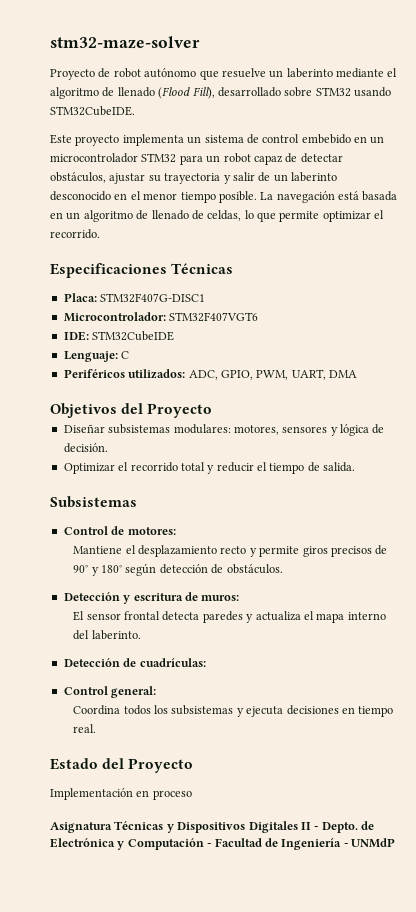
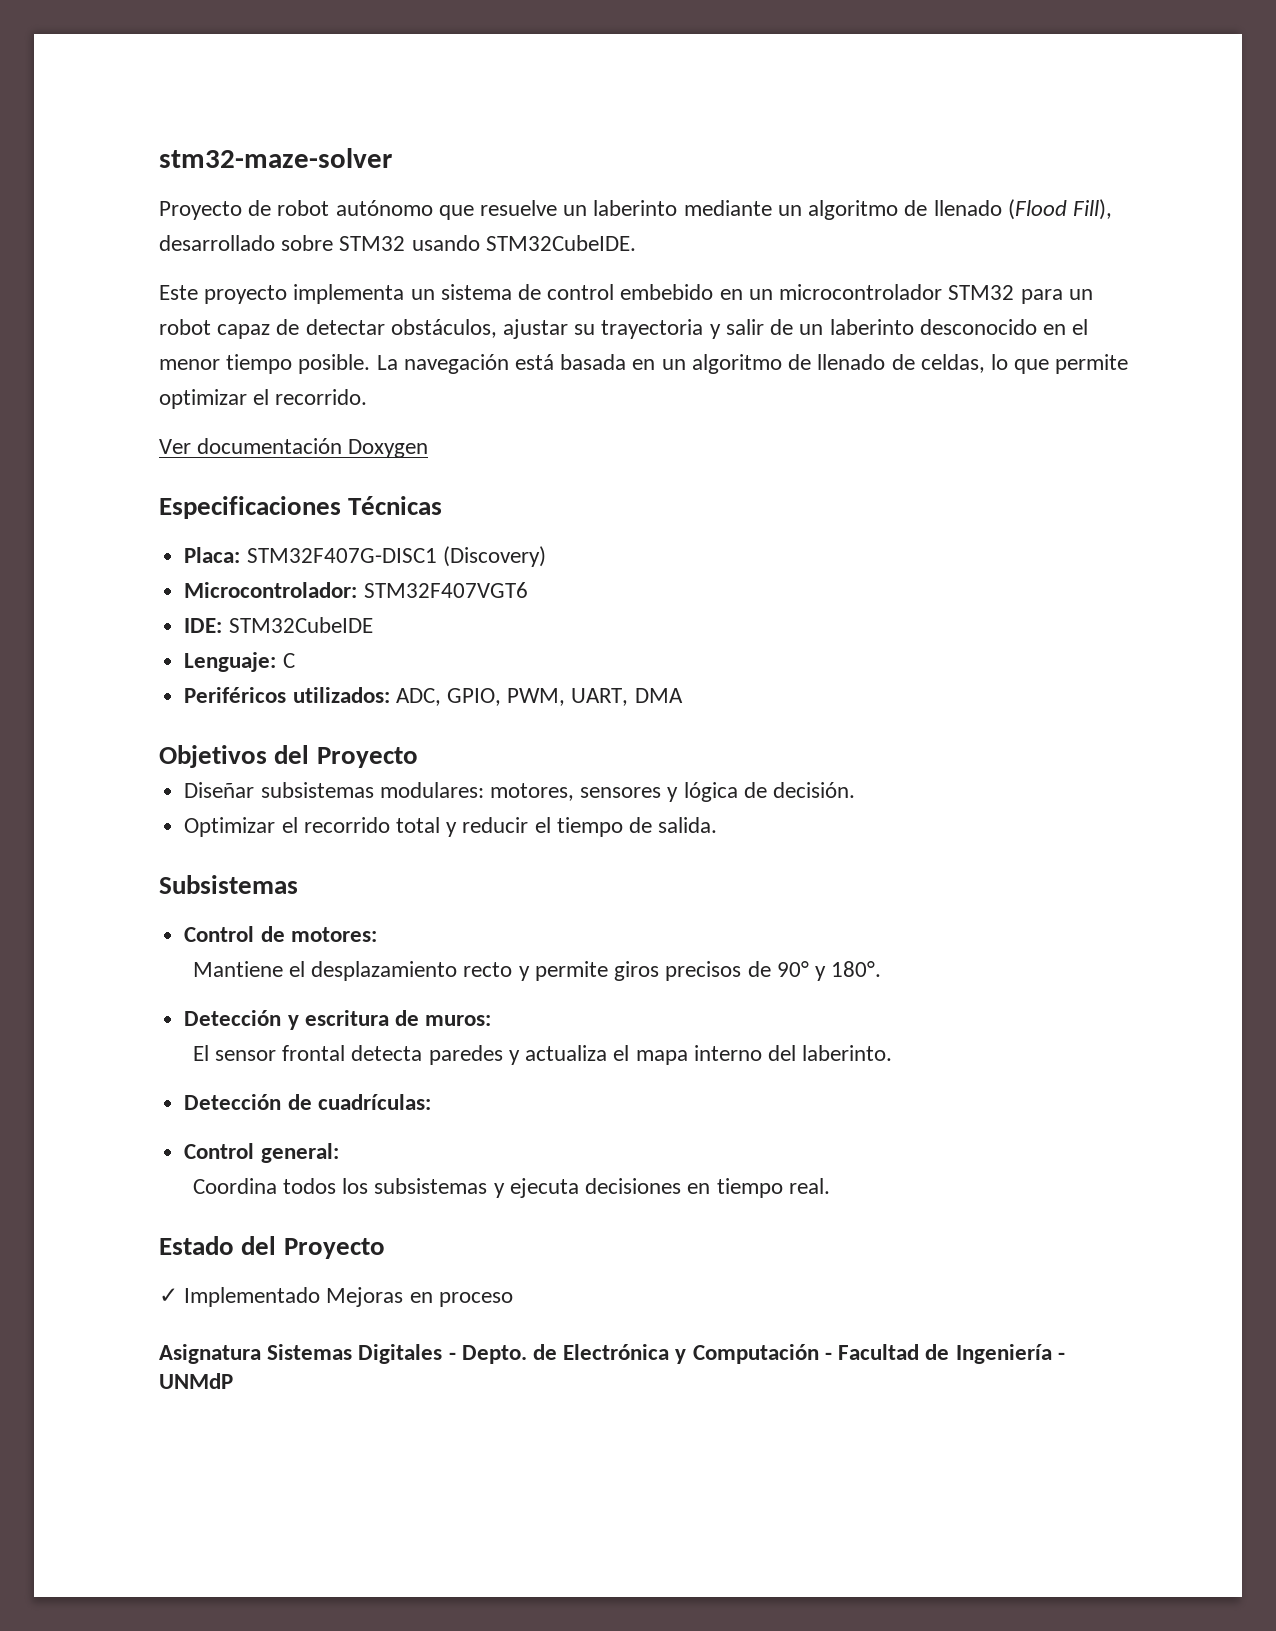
[387,68,398,77] el -> [777,205,802,216] un
(100, 234) none -> [159,438,429,458] // Ver documentación Doxygen
(206, 298) none -> [442,546,546,567] (Discovery)
[101,563,283,576] 180° según detección de obstáculos. -> [831,961,882,977] 180°.
[50,788,133,800] Implementación -> [159,1287,404,1307] ✓ Implementado Mejoras
[114,821,311,833] Técnicas y Dispositivos Digitales II -> [267,1344,443,1364] Sistemas Digitales

